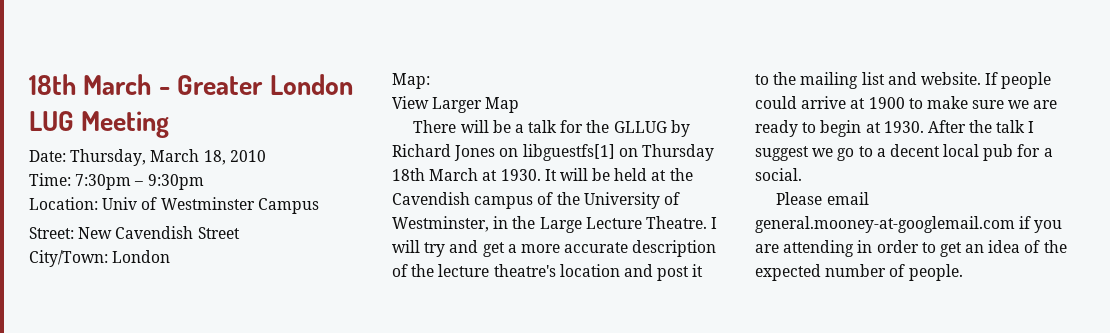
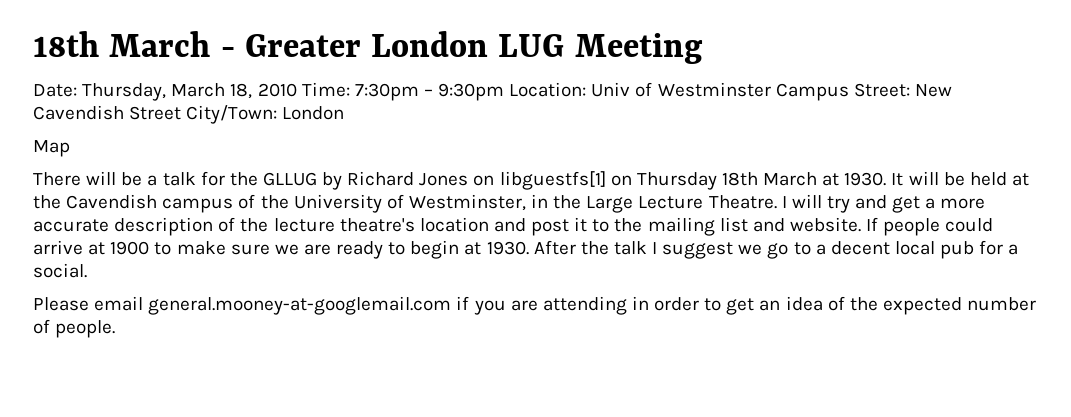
(266, 156) // -> (297, 90) none
(204, 182) // -> (505, 92) none
(319, 206) // -> (849, 92) none
(240, 233) // -> (182, 113) none
[392,73,430,89] [392,96,483,113] Map: // View Larger -> (345, 113) none

